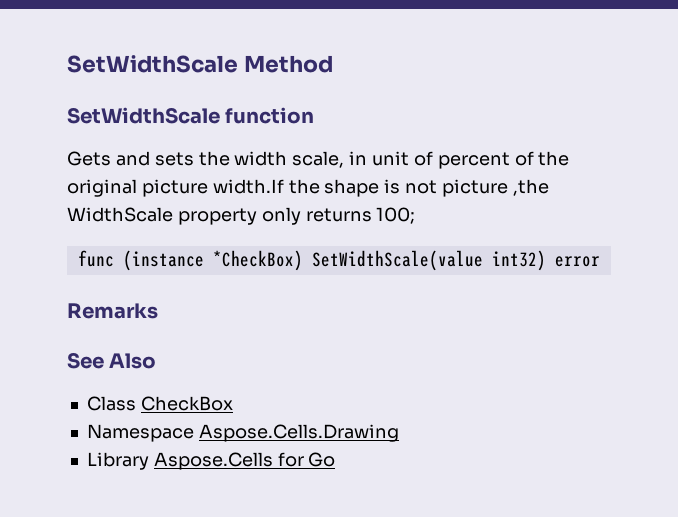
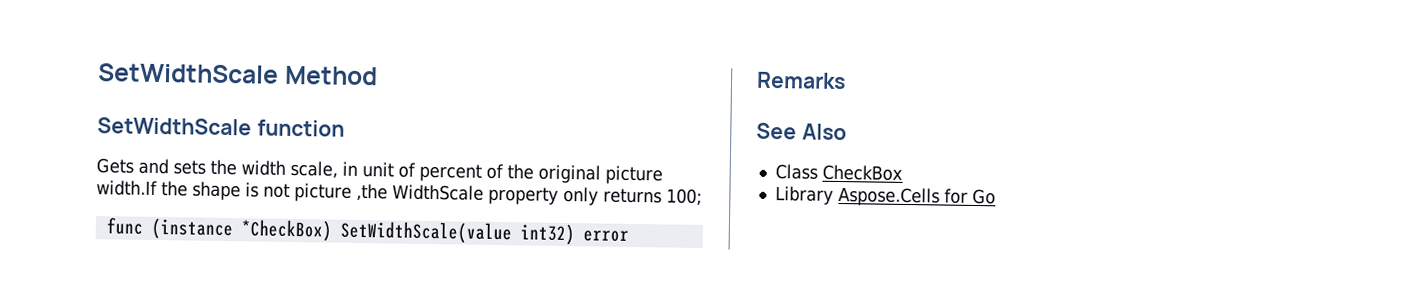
[86,424,399,442] // Namespace Aspose.Cells.Drawing -> (903, 172) none

